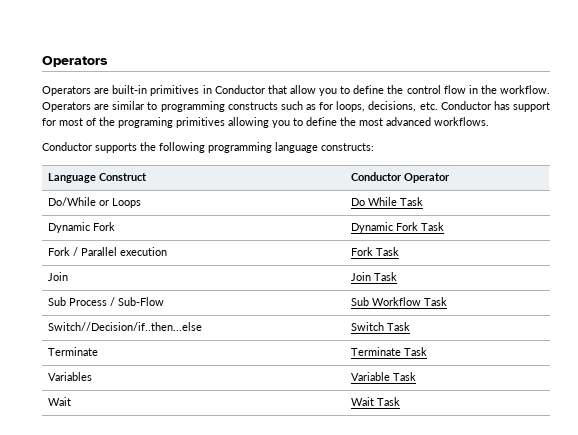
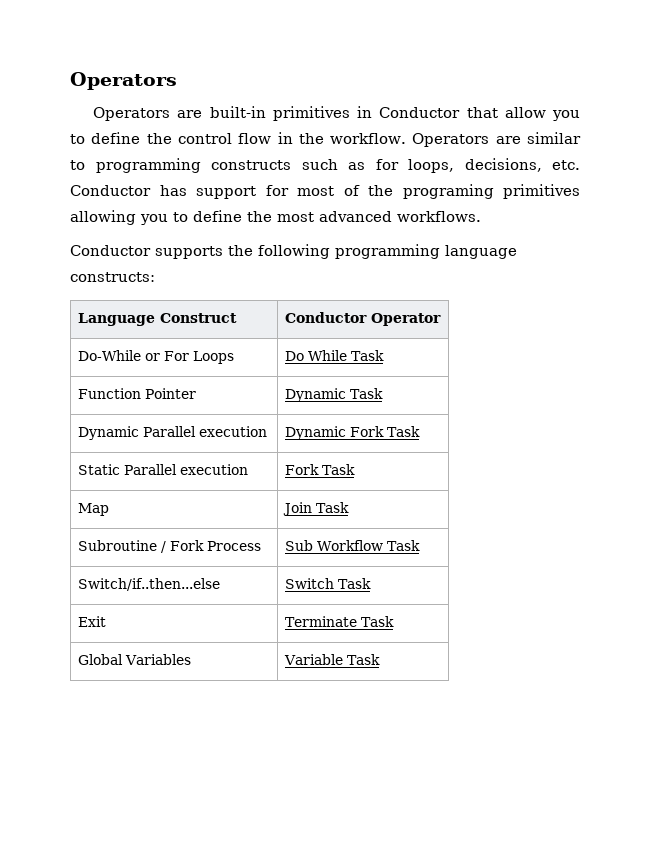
[48,197,110,206] Do/While or -> [77,350,189,361] Do-While or For
[48,222,116,233] Dynamic Fork -> [77,388,196,399] [284,388,383,402] [77,426,267,440] Function Pointer | Dynamic Task // Dynamic Parallel execution
[48,247,79,256] Fork / -> [77,464,120,475] Static
[48,272,69,281] Join -> [77,503,109,516] Map
[48,297,67,306] Sub -> [77,540,204,553] Subroutine / Fork
[110,297,165,306] / Sub-Flow -> (261, 546) none
[48,322,203,331] Switch//Decision/if..then...else -> [77,578,220,591] Switch/if..then...else
[48,347,99,356] Terminate -> [77,616,106,627] Exit
(428, 351) none -> [77,654,123,665] Global
[48,397,72,406] [351,397,401,406] // Wait | Wait Task -> (380, 659) none

